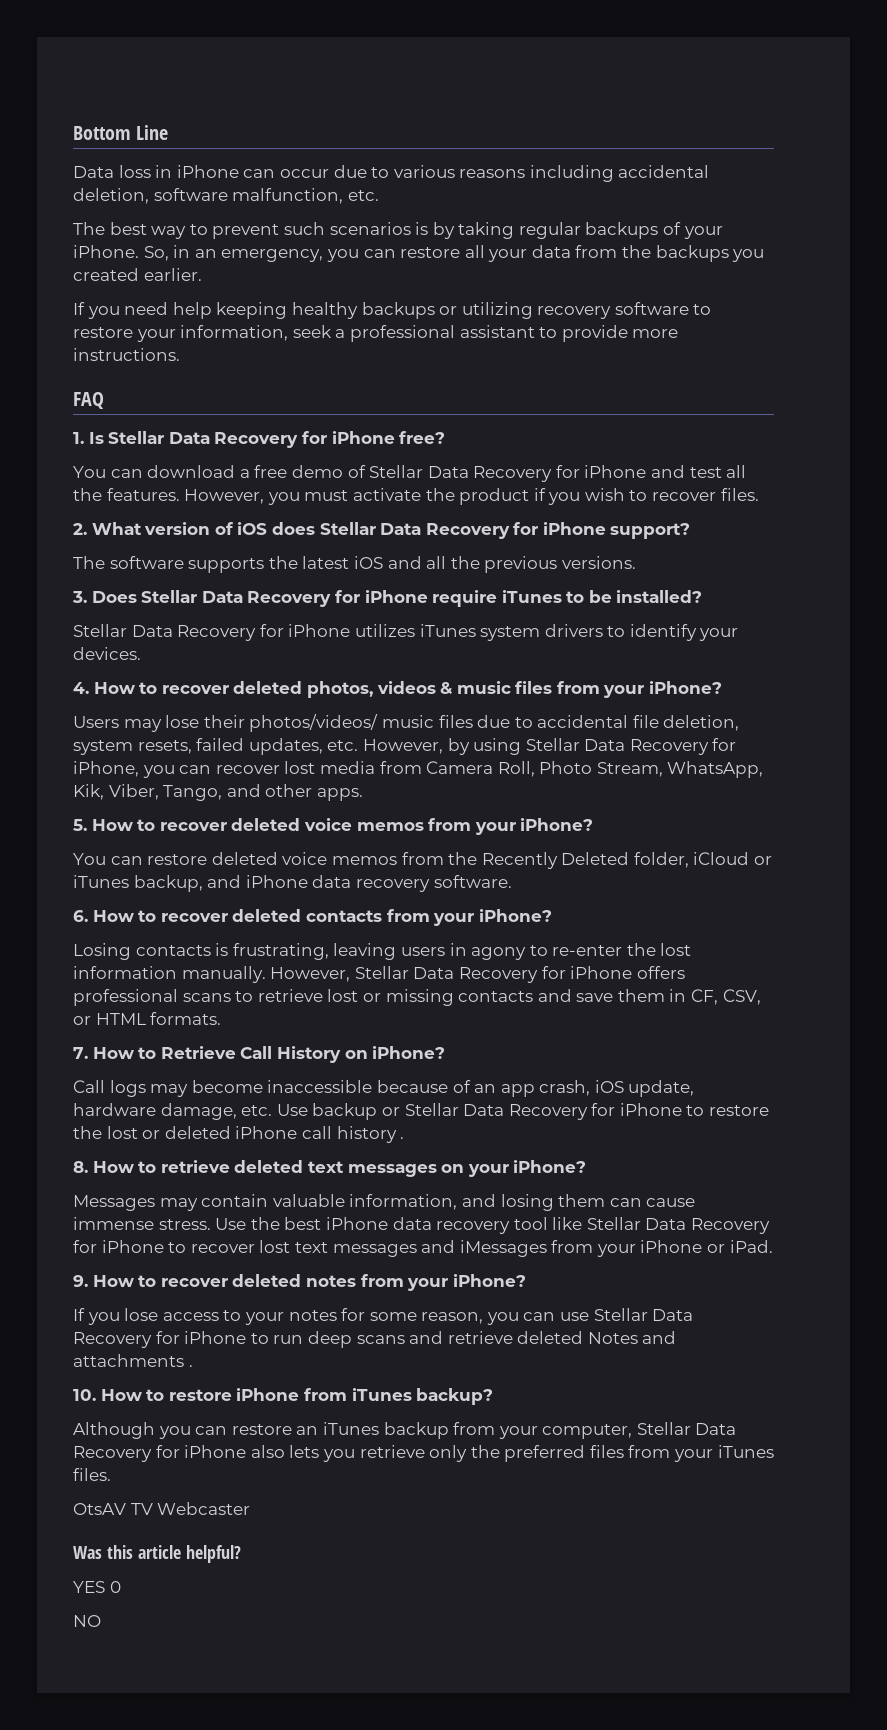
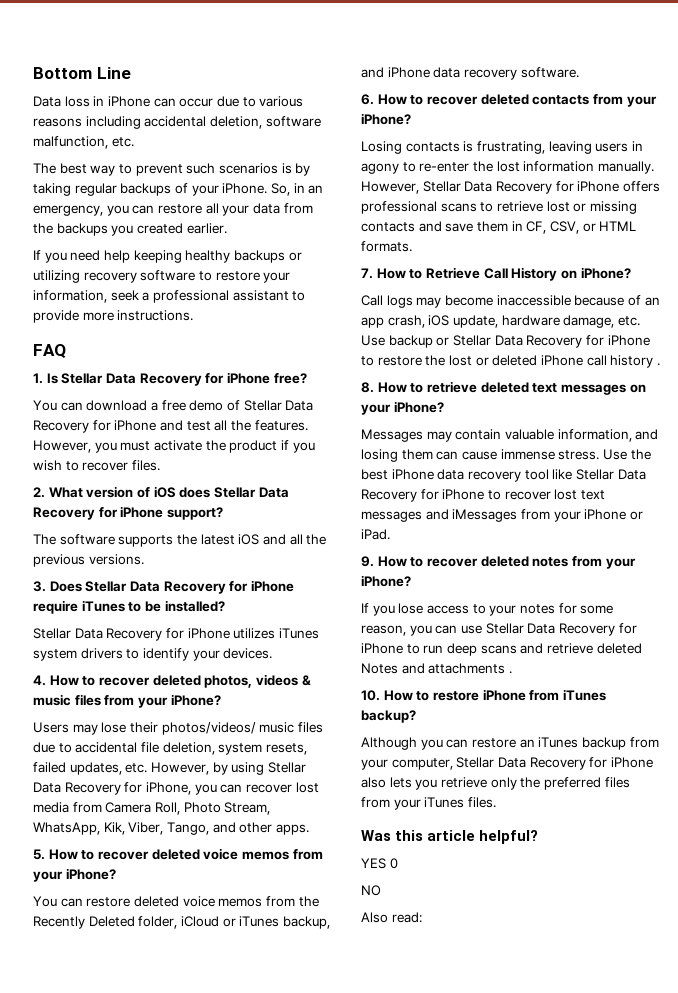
[73,1502,251,1515] // OtsAV TV Webcaster -> (496, 802) none
(101, 1621) none -> [361,912,422,923] // Also read:

